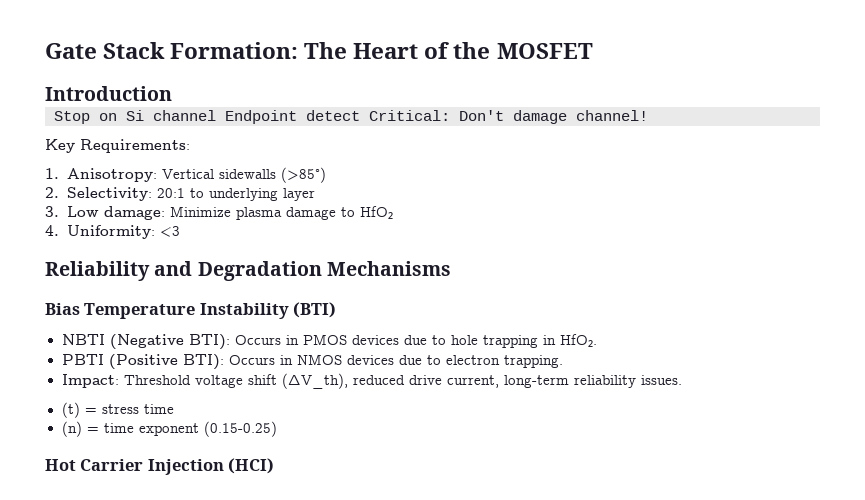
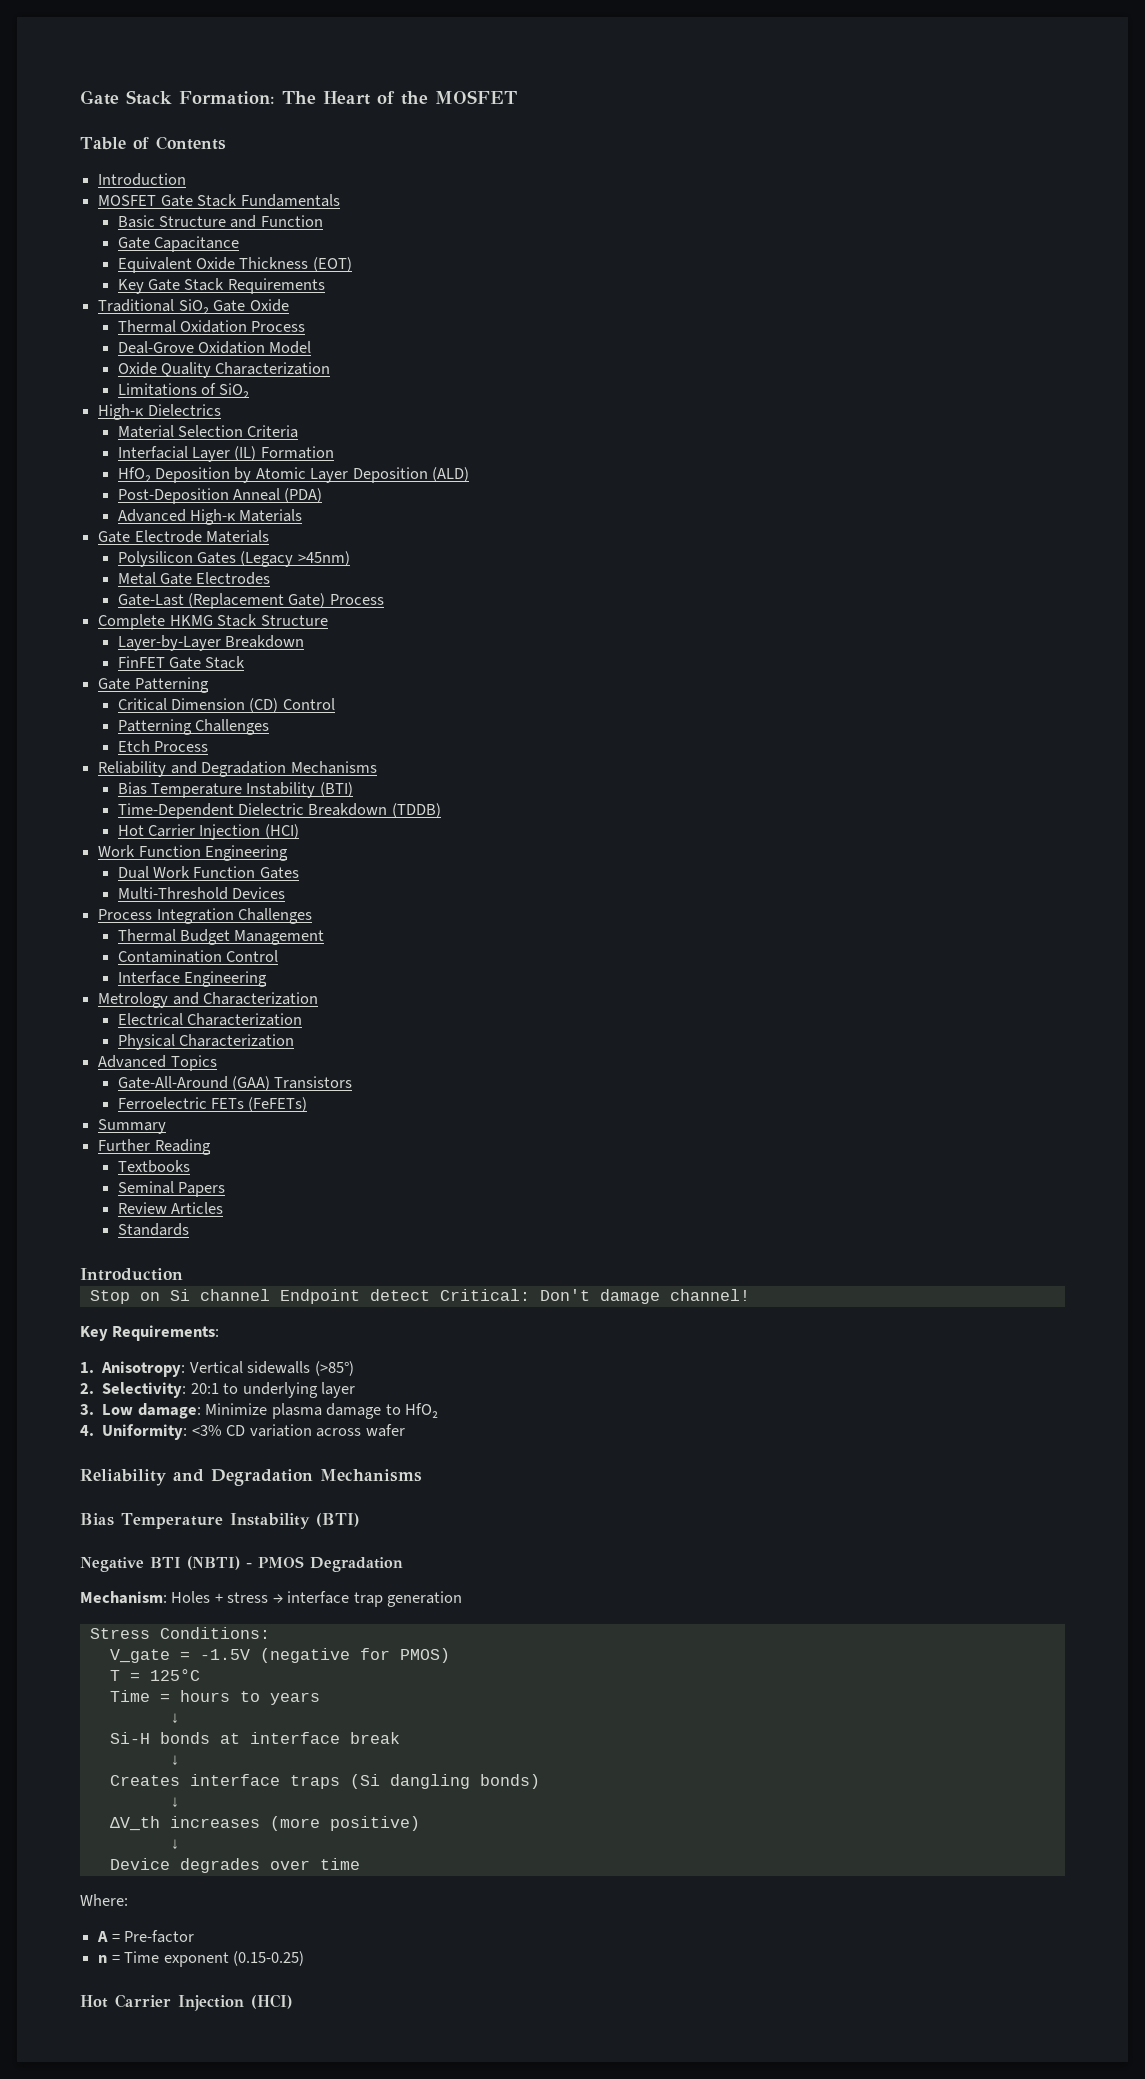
(593, 51) none -> [80,136,226,150] [98,173,187,186] [98,194,340,207] [117,215,323,228] [117,236,240,252] [117,257,352,273] [117,278,325,294] [98,299,289,314] [117,320,306,333] [117,341,312,354] [117,362,331,378] [117,383,250,398] [98,404,221,420] [117,425,299,438] [117,446,334,462] [117,467,470,483] [117,488,323,504] [117,509,303,525] [98,530,270,543] [117,551,350,567] [117,572,271,585] [117,593,384,609] [98,614,328,630] [117,635,305,651] [117,656,246,669] [98,677,209,693] [117,698,335,713] [117,719,270,735] [117,740,209,752] [98,761,377,777] [117,782,353,798] [117,803,441,819] [117,824,299,840] [98,845,289,861] [117,866,299,879] [117,887,286,900] [98,908,313,924] [117,929,325,945] [117,950,279,963] [117,971,268,987] [98,992,319,1008] [117,1013,303,1026] [117,1034,295,1050] [98,1055,217,1071] [117,1076,353,1091] [117,1097,308,1112] [98,1119,167,1134] [98,1139,211,1155] [117,1160,190,1173] [117,1181,226,1197] [117,1202,224,1214] [117,1223,189,1236] // Table of Contents // Introduction // MOSFET Gate Stack Fundamentals // Basic Structure and Function // Gate Capacitance // Equivalent Oxide Thickness (EOT) // Key Gate Stack Requirements // Traditional SiO₂ Gate Oxide // Thermal Oxidation Process // Deal-Grove Oxidation Model // Oxide Quality Characterization // Limitations of SiO₂ // High-κ Dielectrics // Material Selection Criteria // Interfacial Layer (IL) Formation // HfO₂ Deposition by Atomic Layer Deposition (ALD) // Post-Deposition Anneal (PDA) // Advanced High-κ Materials // Gate Electrode Materials // Polysilicon Gates (Legacy >45nm) // Metal Gate Electrodes // Gate-Last (Replacement Gate) Process // Complete HKMG Stack Structure // Layer-by-Layer Breakdown // FinFET Gate Stack // Gate Patterning // Critical Dimension (CD) Control // Patterning Challenges // Etch Process // Reliability and Degradation Mechanisms // Bias Temperature Instability (BTI) // Time-Dependent Dielectric Breakdown (TDDB) // Hot Carrier Injection (HCI) // Work Function Engineering // Dual Work Function Gates // Multi-Threshold Devices // Process Integration Challenges // Thermal Budget Management // Contamination Control // Interface Engineering // Metrology and Characterization // Electrical Characterization // Physical Characterization // Advanced Topics // Gate-All-Around (GAA) Transistors // Ferroelectric FETs (FeFETs) // Summary // Further Reading // Textbooks // Seminal Papers // Review Articles // Standards
[159,226,180,237] [45,261,451,281] [45,302,337,319] [61,334,597,350] [61,354,563,370] [61,373,682,389] [61,402,174,418] [61,421,134,437] <3 // Reliability and Degradation Mechanisms // Bias Temperature Instability (BTI) // NBTI (Negative BTI): Occurs in PMOS devices due to hole trapping in HfO₂. // PBTI (Positive BTI): Occurs in NMOS devices due to electron trapping. // Impact: Threshold voltage shift (ΔV_th), reduced drive current, long-term reliability issues. // (t) = stress time // (n) = time -> [191,1424,405,1437] [80,1469,422,1486] [80,1513,360,1529] [80,1556,403,1572] [80,1591,463,1607] [89,1627,270,1639] [109,1648,450,1663] [109,1669,200,1681] [109,1690,320,1705] [169,1713,180,1723] [109,1732,400,1744] [169,1755,180,1765] [109,1774,540,1789] [169,1797,180,1807] [109,1816,420,1831] [169,1839,180,1849] [109,1858,360,1873] [80,1894,128,1906] [97,1930,195,1943] [98,1951,160,1963] <3% CD variation across wafer // Reliability and Degradation Mechanisms // Bias Temperature Instability (BTI) // Negative BTI (NBTI) - PMOS Degradation // Mechanism: Holes + stress → interface trap generation // Stress Conditions: // V_gate = -1.5V (negative for PMOS) // T = 125°C // Time = hours to years // ↓ // Si-H bonds at interface break // ↓ // Creates interface traps (Si dangling bonds) // ↓ // ΔV_th increases (more positive) // ↓ // Device degrades over time // Where: // A = Pre-factor // n = Time

